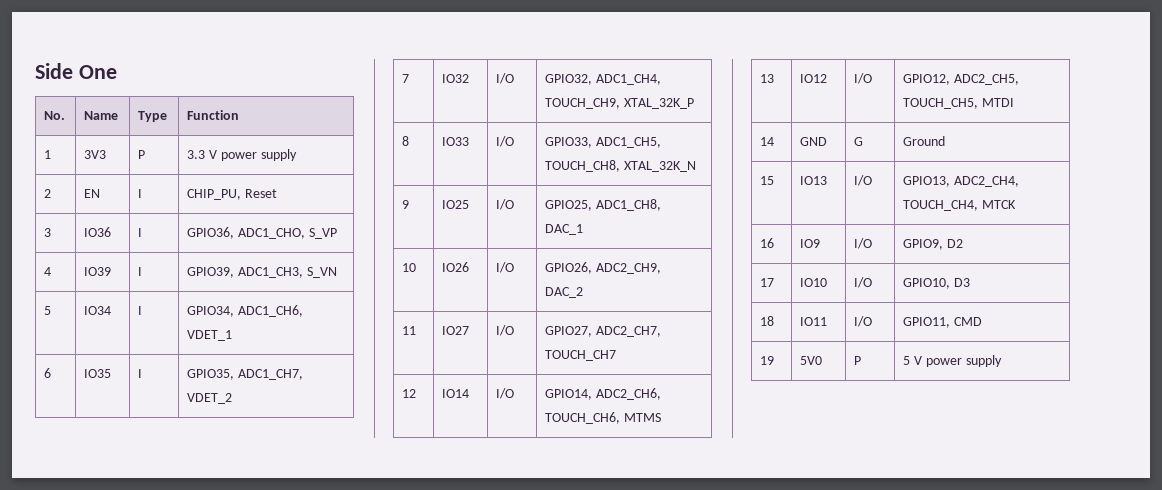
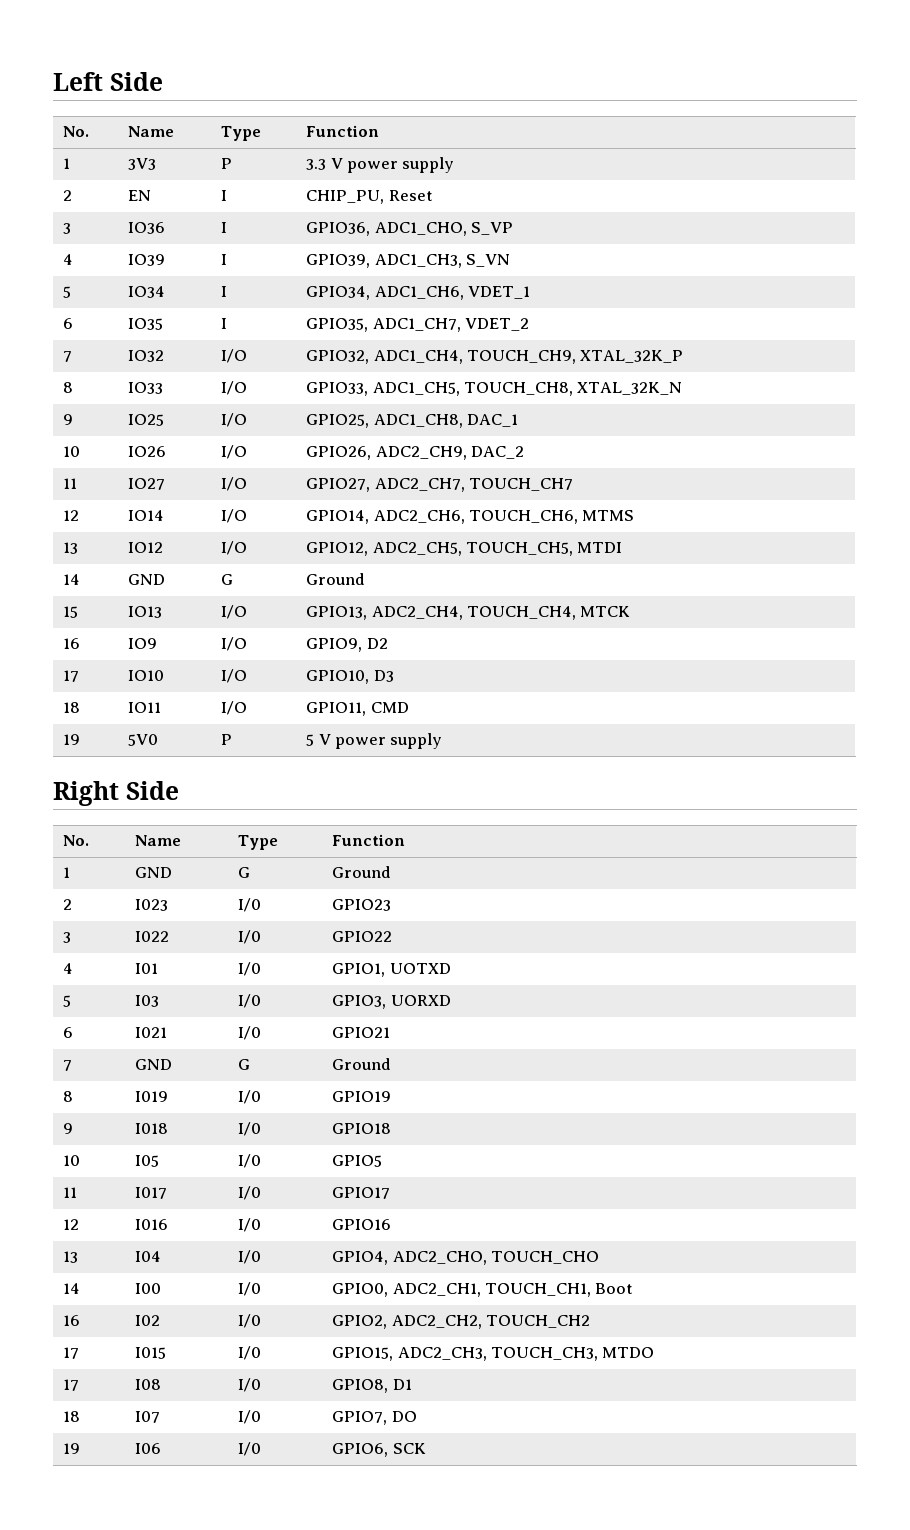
[35,63,117,79] Side One -> [53,72,163,91] Left Side
(1002, 361) none -> [53,781,179,806] [63,835,90,846] [135,835,182,846] [238,835,279,850] [332,834,406,846] [63,867,71,878] [135,867,173,878] [238,867,251,878] [332,866,392,878] [63,899,73,910] [135,899,169,911] [238,898,262,912] [332,899,392,911] [63,932,72,943] [135,931,170,942] [238,930,262,944] [332,931,393,942] [63,963,74,974] [135,963,159,974] [238,962,262,976] [332,963,451,977] [63,995,72,1007] [135,995,160,1007] [238,994,262,1008] [332,995,451,1009] [63,1027,74,1038] [135,1027,168,1038] [238,1026,262,1040] [332,1027,391,1038] [63,1060,73,1071] [135,1059,173,1070] [238,1059,251,1070] [332,1058,392,1070] [63,1091,74,1102] [135,1091,169,1102] [238,1090,262,1104] [332,1091,392,1102] [63,1123,74,1134] [135,1123,169,1134] [238,1122,262,1136] [332,1123,392,1134] [63,1155,81,1166] [135,1155,160,1167] [238,1154,262,1168] [332,1155,383,1167] [63,1187,78,1198] [135,1187,168,1199] [238,1186,262,1200] [332,1187,391,1199] [63,1219,80,1230] [135,1219,169,1230] [238,1218,262,1232] [332,1219,392,1230] [63,1251,79,1263] [135,1251,162,1262] [238,1250,262,1264] [332,1251,599,1265] [63,1283,81,1294] [135,1283,162,1294] [238,1282,262,1296] [332,1283,634,1297] [63,1315,81,1326] [135,1315,161,1326] [238,1314,262,1328] [332,1315,590,1329] [63,1347,80,1359] [135,1347,167,1359] [238,1346,262,1360] [332,1347,655,1361] [63,1379,80,1391] [135,1379,162,1390] [238,1378,262,1392] [332,1379,412,1393] [63,1411,81,1422] [135,1411,161,1423] [238,1410,262,1424] [332,1411,417,1425] [63,1443,81,1454] [135,1443,162,1454] [238,1442,262,1456] [332,1443,426,1457] // Right Side // No. | Name | Type | Function // 1 | GND | G | Ground // 2 | I023 | I/0 | GPIO23 // 3 | I022 | I/0 | GPIO22 // 4 | I01 | I/0 | GPIO1, UOTXD // 5 | I03 | I/0 | GPIO3, UORXD // 6 | I021 | I/0 | GPIO21 // 7 | GND | G | Ground // 8 | I019 | I/0 | GPIO19 // 9 | I018 | I/0 | GPIO18 // 10 | I05 | I/0 | GPIO5 // 11 | I017 | I/0 | GPIO17 // 12 | I016 | I/0 | GPIO16 // 13 | I04 | I/0 | GPIO4, ADC2_CHO, TOUCH_CHO // 14 | I00 | I/0 | GPIO0, ADC2_CH1, TOUCH_CH1, Boot // 16 | I02 | I/0 | GPIO2, ADC2_CH2, TOUCH_CH2 // 17 | I015 | I/0 | GPIO15, ADC2_CH3, TOUCH_CH3, MTDO // 17 | I08 | I/0 | GPIO8, D1 // 18 | I07 | I/0 | GPIO7, DO // 19 | I06 | I/0 | GPIO6, SCK

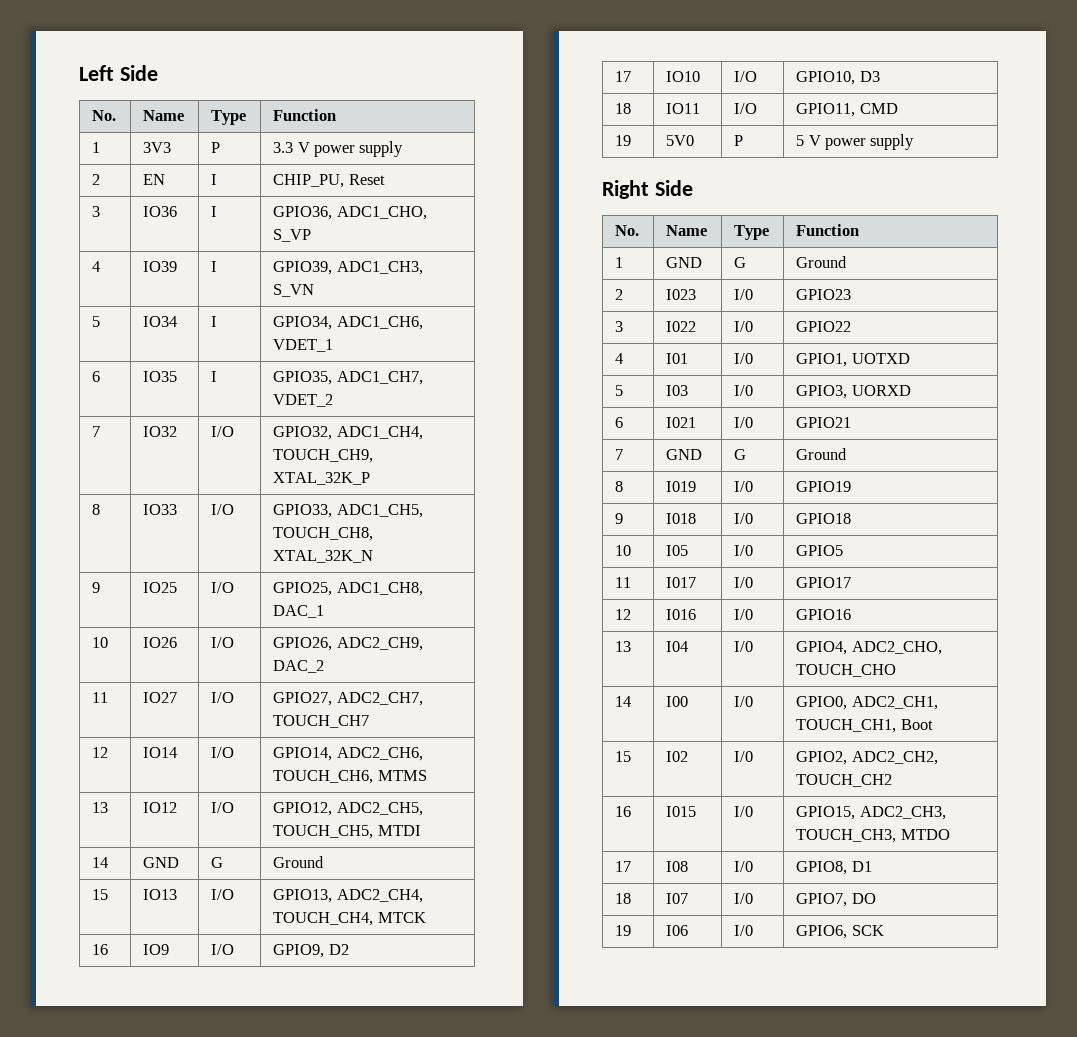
[63,1315,81,1326] 16 -> [615,751,632,762] 15
[63,1347,80,1359] 17 -> [615,806,632,817] 16

